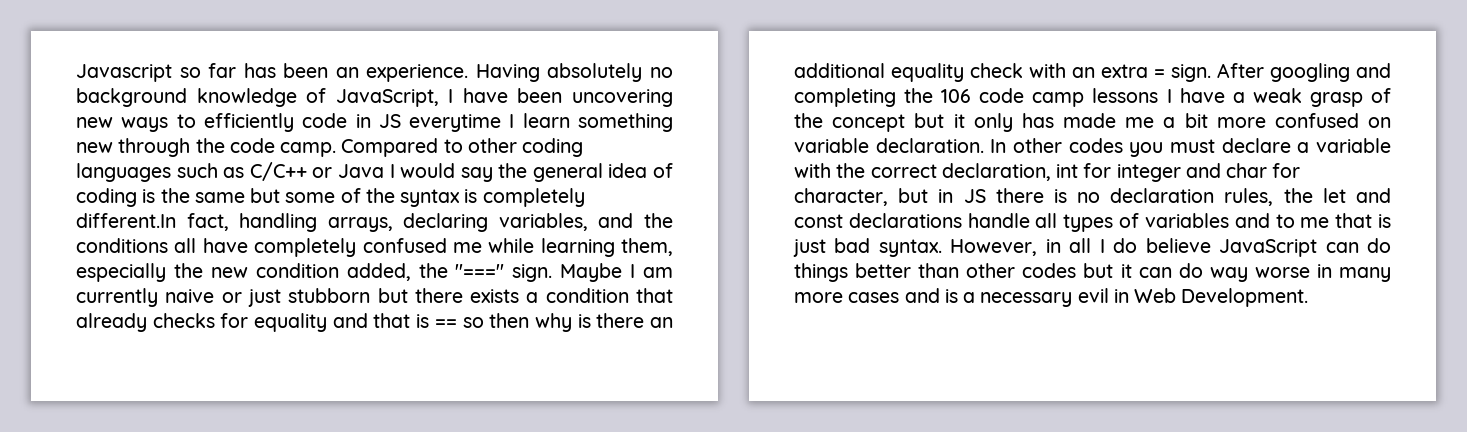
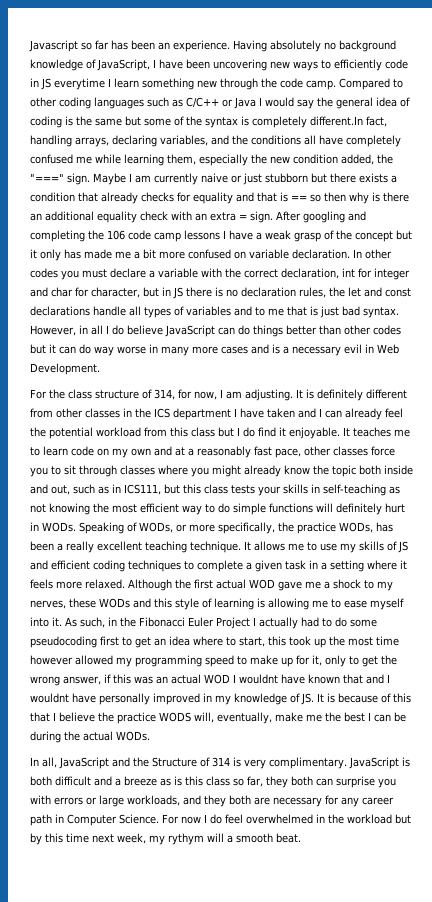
(1309, 297) none -> [30,389,407,401] [30,408,403,420] [30,427,410,439] [30,446,395,458] [30,465,413,477] [30,484,400,496] [30,503,405,515] [30,522,393,534] [30,541,408,553] [30,560,407,572] [30,579,393,591] [30,598,404,610] [30,617,377,629] [30,636,399,648] [30,655,397,667] [30,674,390,686] [30,693,411,705] [30,712,406,724] [30,731,150,743] [30,757,410,769] [30,776,396,788] [30,795,394,807] [30,814,411,826] [30,833,301,845] // For the class structure of 314, for now, I am adjusting. It is definitely different from other classes in the ICS department I have taken and I can already feel the potential workload from this class but I do find it enjoyable. It teaches me to learn code on my own and at a reasonably fast pace, other classes force you to sit through classes where you might already know the topic both inside and out, such as in ICS111, but this class tests your skills in self-teaching as not knowing the most efficient way to do simple functions will definitely hurt in WODs. Speaking of WODs, or more specifically, the practice WODs, has been a really excellent teaching technique. It allows me to use my skills of JS and efficient coding techniques to complete a given task in a setting where it feels more relaxed. Although the first actual WOD gave me a shock to my nerves, these WODs and this style of learning is allowing me to ease myself into it. As such, in the Fibonacci Euler Project I actually had to do some pseudocoding first to get an idea where to start, this took up the most time however allowed my programming speed to make up for it, only to get the wrong answer, if this was an actual WOD I wouldnt have known that and I wouldnt have personally improved in my knowledge of JS. It is because of this that I believe the practice WODS will, eventually, make me the best I can be during the actual WODs. // In all, JavaScript and the Structure of 314 is very complimentary. JavaScript is both difficult and a breeze as is this class so far, they both can surprise you with errors or large workloads, and they both are necessary for any career path in Computer Science. For now I do feel overwhelmed in the workload but by this time next week, my rythym will a smooth beat.

